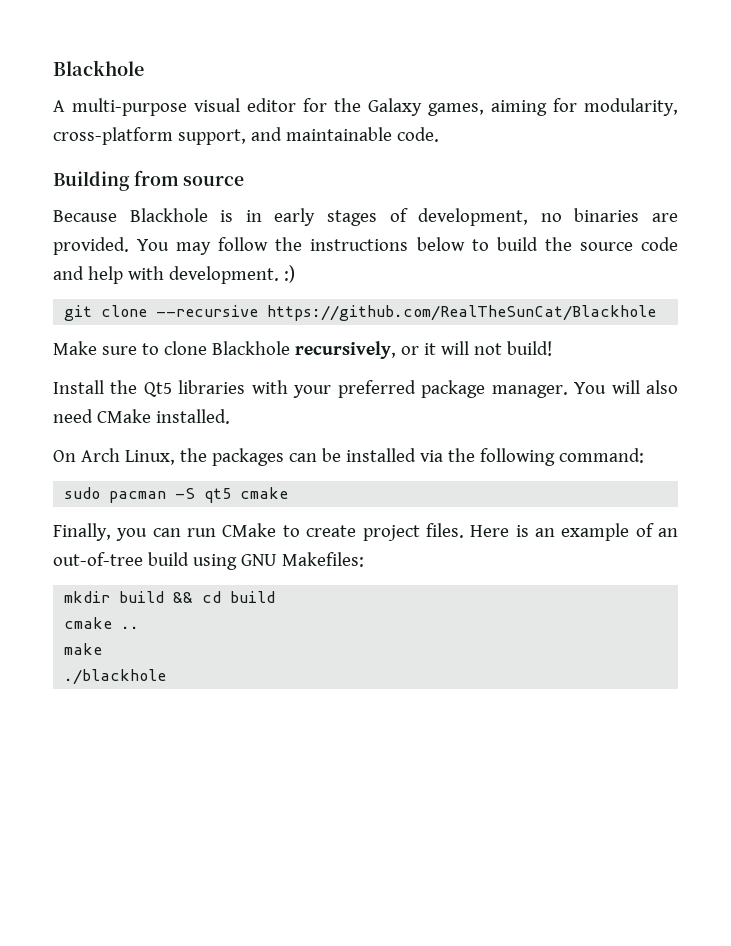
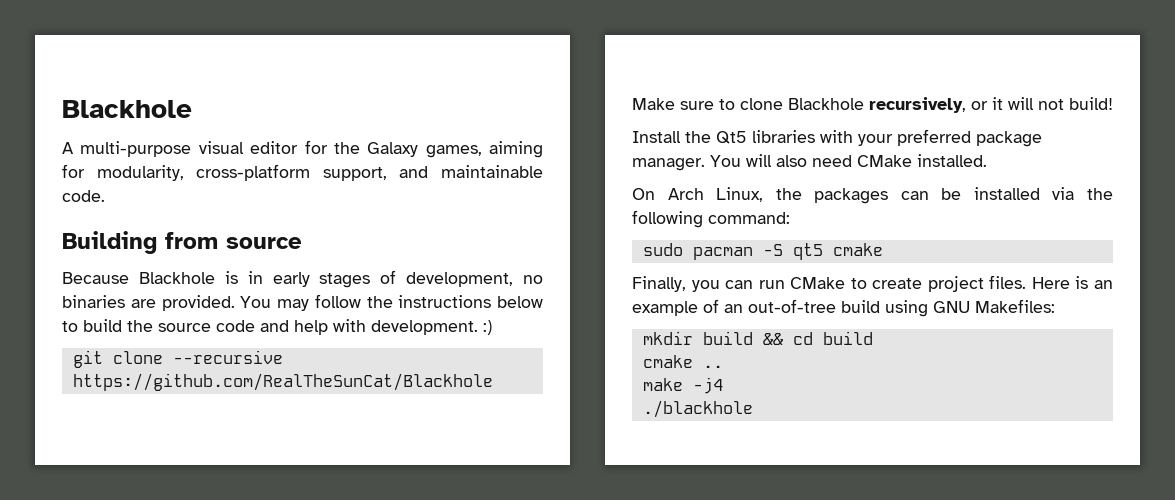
(103, 649) none -> [692,377,723,394] -j4

